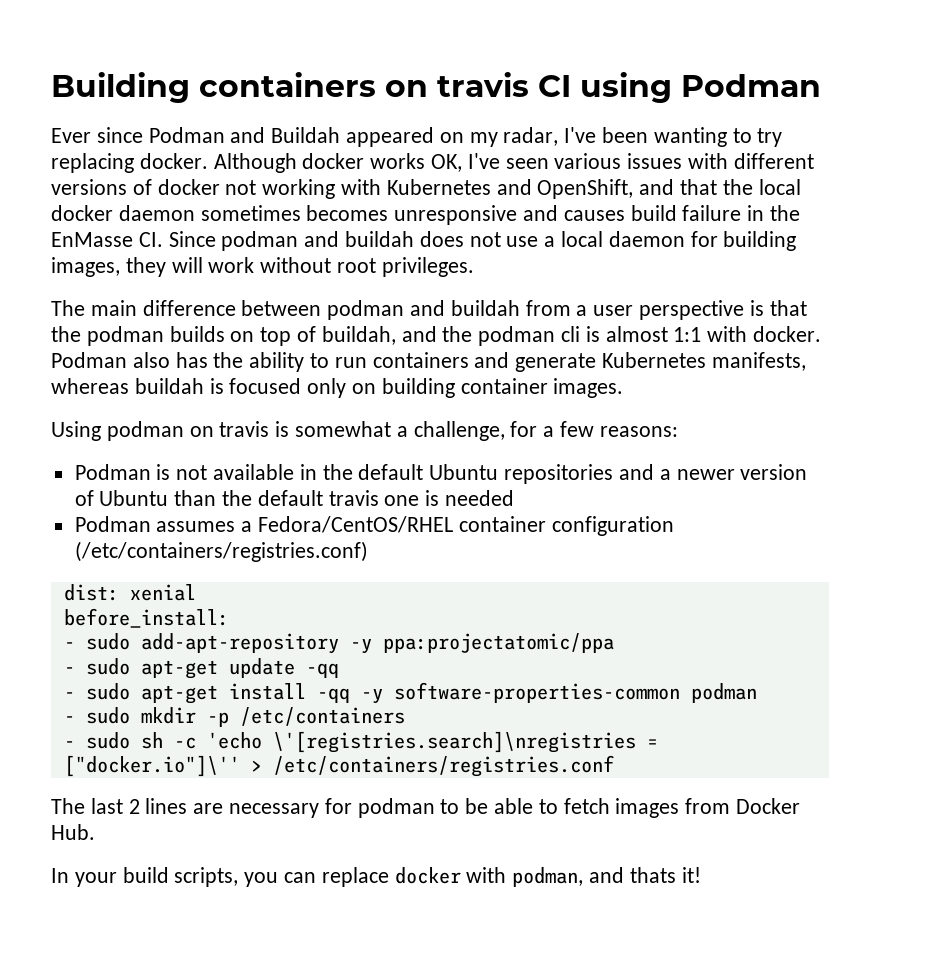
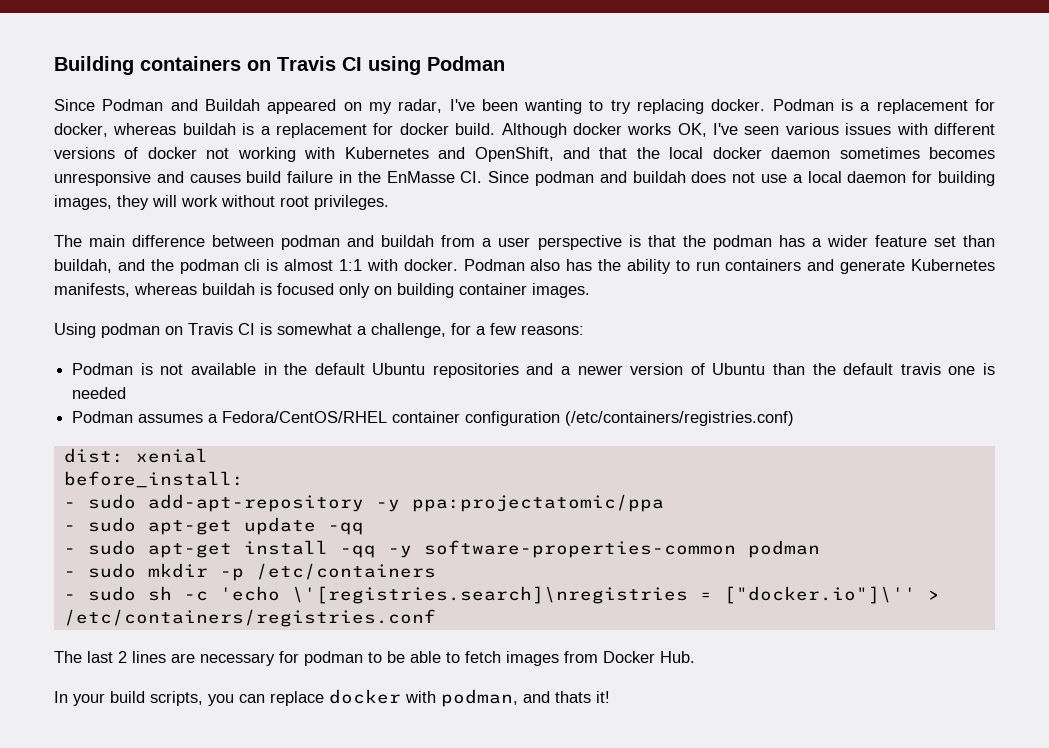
[437,72,529,97] travis -> [277,56,336,71] Travis
[51,127,143,143] Ever since -> [54,99,95,111] Since
(208, 161) none -> [772,99,995,114] [54,123,496,138] Podman is a replacement for docker, whereas buildah is a replacement for docker build.
[169,326,317,346] builds on top of -> [778,235,995,247] has a wider feature set than
[219,421,270,437] travis -> [188,323,255,335] Travis CI

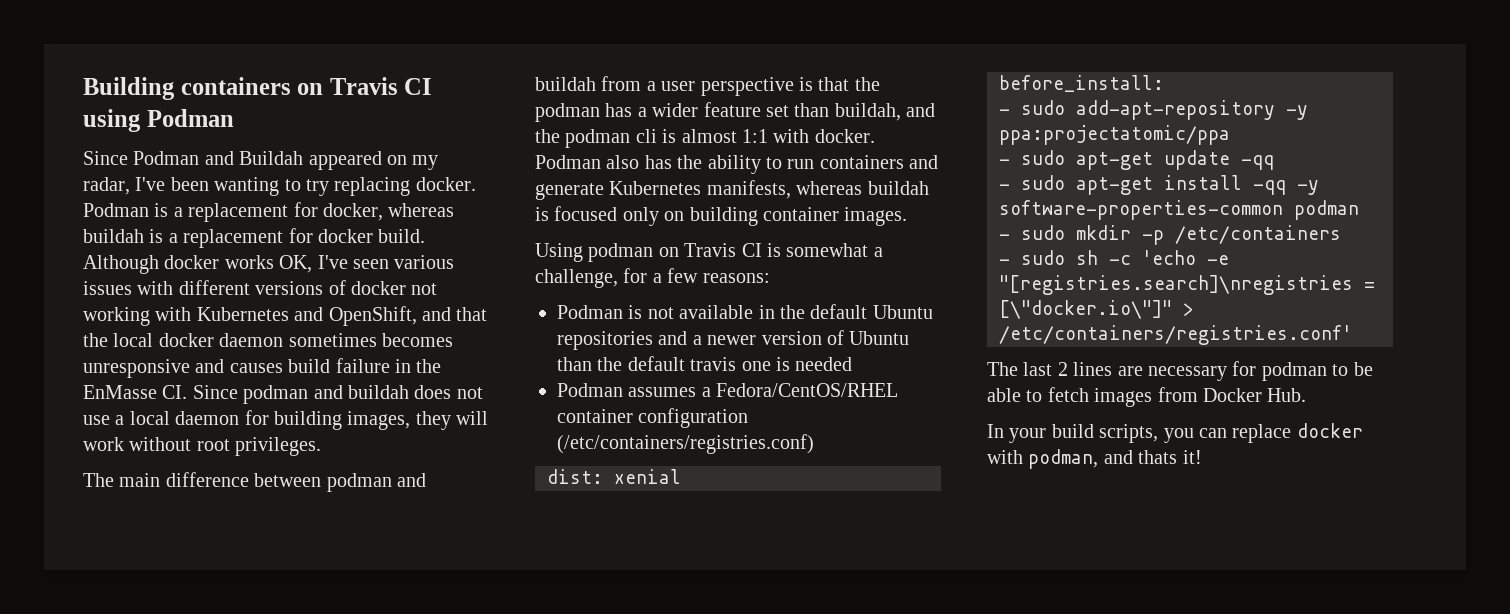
[291,586,940,604] [63,609,436,627] \'[registries.search]\nregistries = ["docker.io"]\'' > /etc/containers/registries.conf -> [1207,255,1229,265] [999,275,1375,295] [999,300,1194,319] [999,325,1352,345] -e "[registries.search]\nregistries = [\"docker.io\"]" > /etc/containers/registries.conf'

